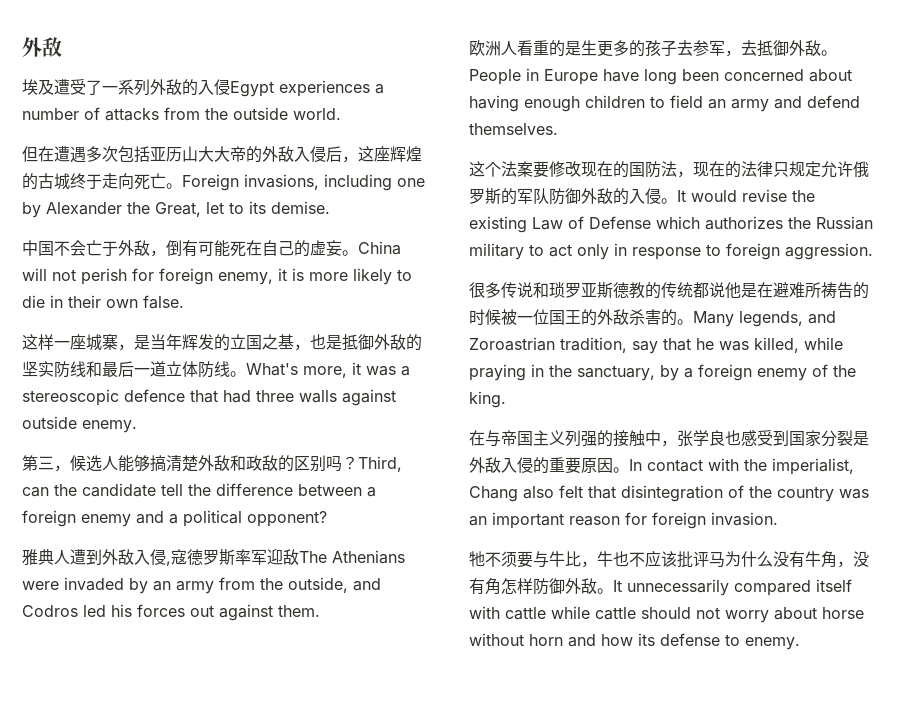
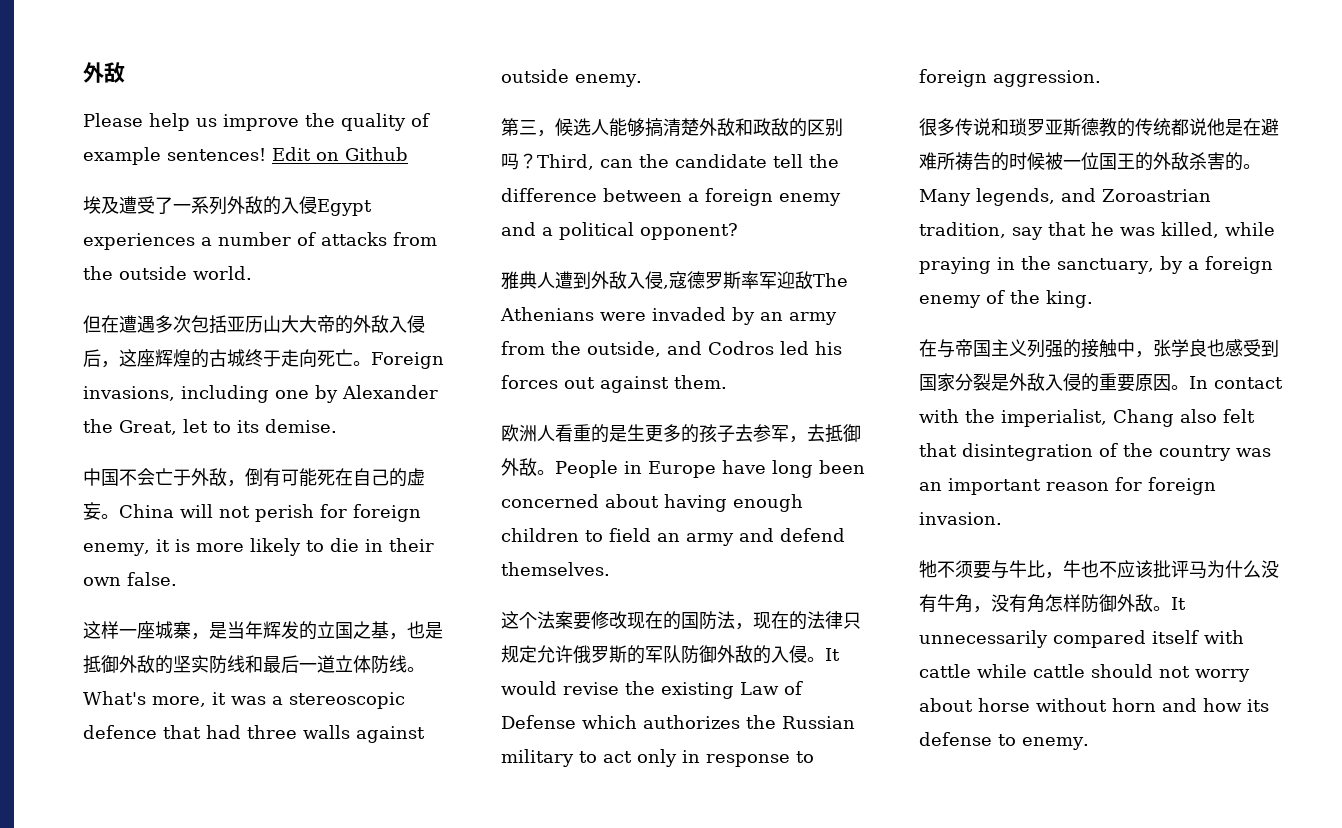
[22,37,62,57] 外敌 -> [83,62,125,83] [83,113,430,131] [83,147,408,165] 外敌 // Please help us improve the quality of example sentences! Edit on Github

